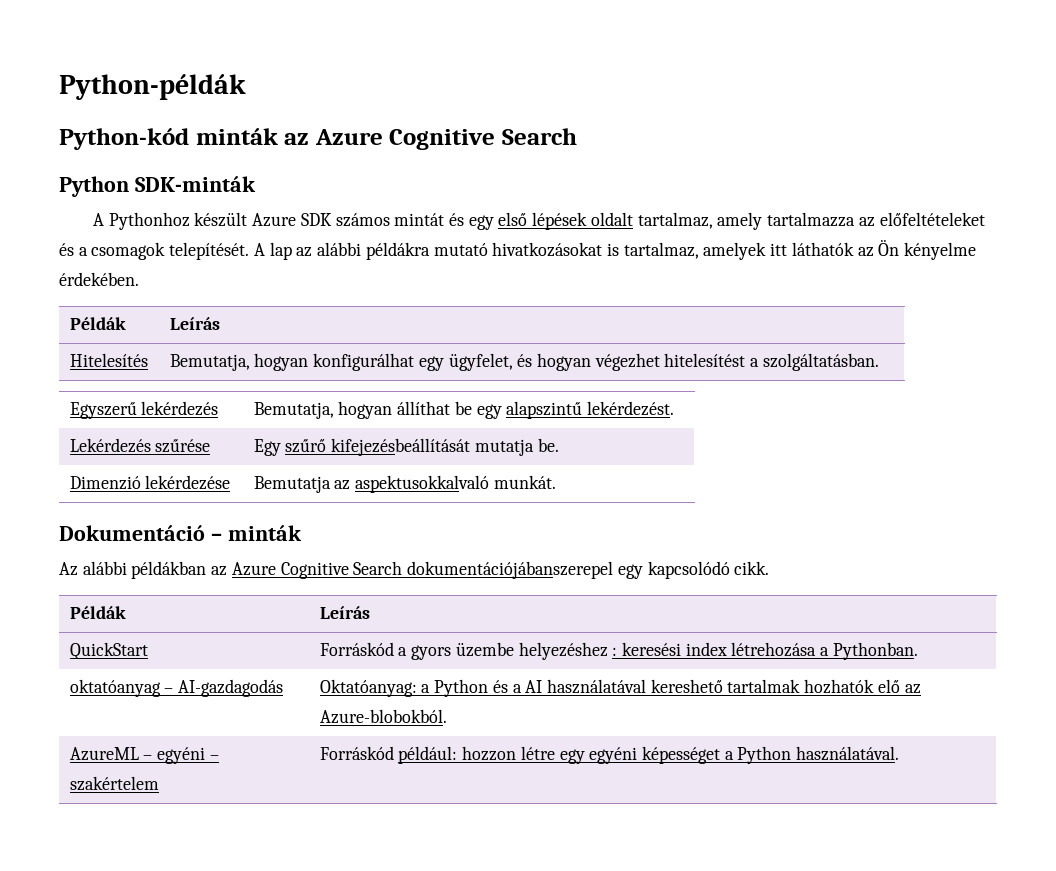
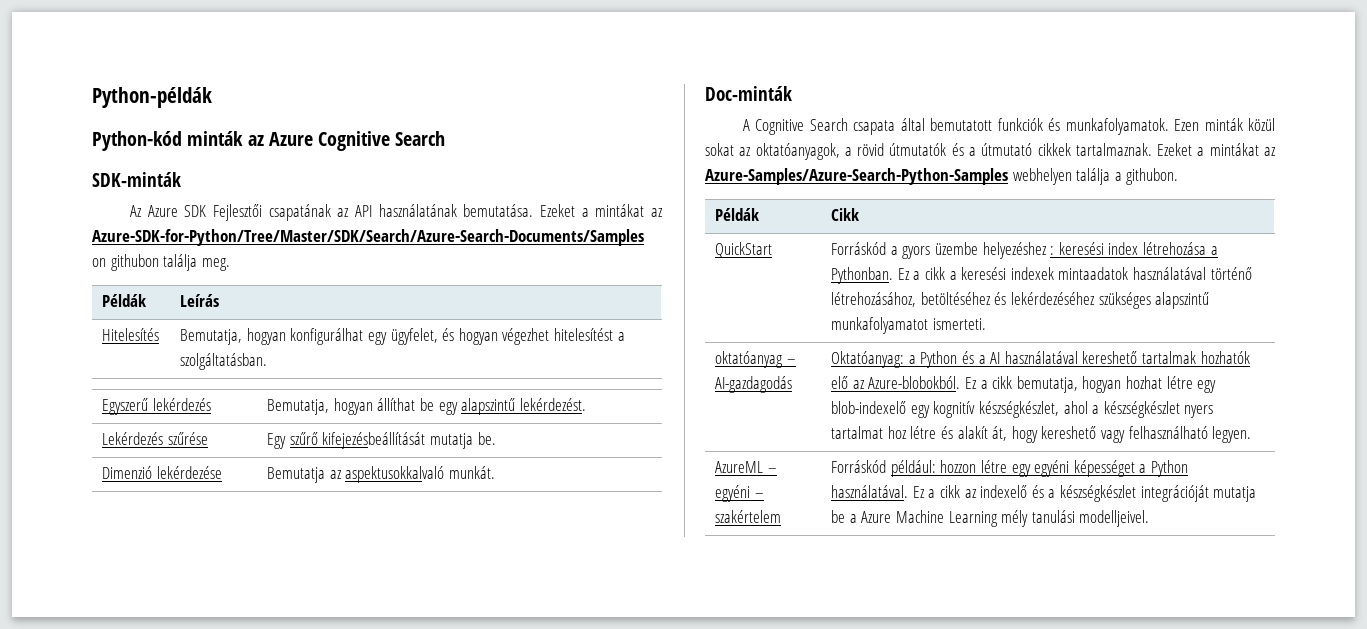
[59,176,129,197] Python -> (446, 138) none
[92,212,985,230] [59,240,977,260] [59,272,139,286] A Pythonhoz készült Azure SDK számos mintát és egy első lépések oldalt tartalmaz, amely tartalmazza az előfeltételeket és a csomagok telepítését. A lap az alábbi példákra mutató hivatkozásokat is tartalmaz, amelyek itt láthatók az Ön kényelme érdekében. -> [129,204,664,221] [92,229,644,246] [92,254,230,271] Az Azure SDK Fejlesztői csapatának az API használatának bemutatása. Ezeket a mintákat az Azure-SDK-for-Python/Tree/Master/SDK/Search/Azure-Search-Documents/Samples on githubon találja meg.
[59,525,302,541] [59,561,770,579] [69,606,126,619] [319,606,370,619] Dokumentáció – minták // Az alábbi példákban az Azure Cognitive Search dokumentációjábanszerepel egy kapcsolódó cikk. // Példák | Leírás -> [705,86,792,101] [742,118,1275,135] [705,143,1276,160] [705,168,1179,185] [715,208,760,221] [831,208,860,221] Doc-minták // A Cognitive Search csapata által bemutatott funkciók és munkafolyamatok. Ezen minták közül sokat az oktatóanyagok, a rövid útmutatók és a útmutató cikkek tartalmaznak. Ezeket a mintákat az Azure-Samples/Azure-Search-Python-Samples webhelyen találja a githubon. // Példák | Cikk
(918, 651) none -> [897,267,1252,280] [831,292,1210,309] [831,317,986,334] Ez a cikk a keresési indexek mintaadatok használatával történő létrehozásához, betöltéséhez és lekérdezéséhez szükséges alapszintű munkafolyamatot ismerteti.
(447, 716) none -> [965,376,1217,393] [831,401,1214,418] [831,426,1252,443] Ez a cikk bemutatja, hogyan hozhat létre egy blob-indexelő egy kognitív készségkészlet, ahol a készségkészlet nyers tartalmat hoz létre és alakít át, hogy kereshető vagy felhasználható legyen.
(900, 753) none -> [912,485,1257,502] [831,510,1150,527] Ez a cikk az indexelő és a készségkészlet integrációját mutatja be a Azure Machine Learning mély tanulási modelljeivel.

